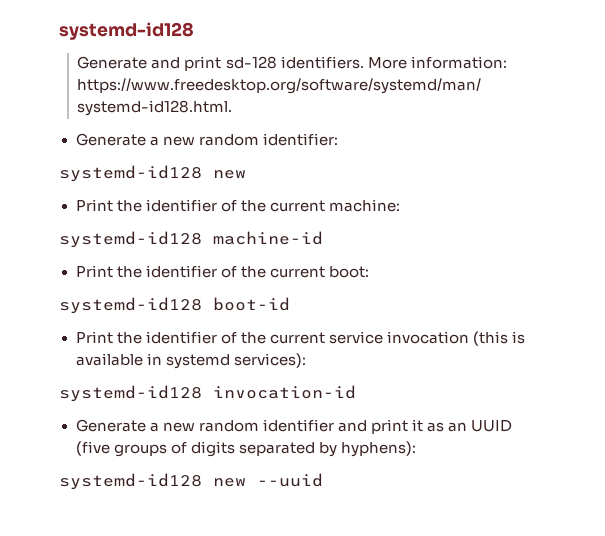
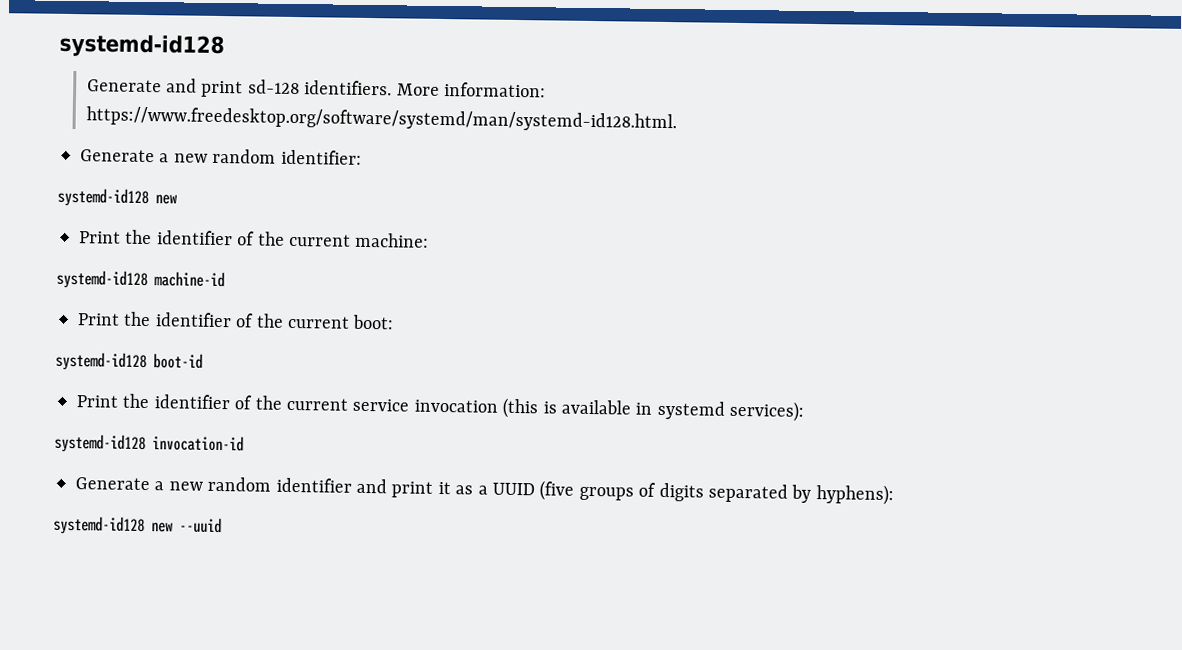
[447,422,467,432] an -> [477,485,488,495] a

